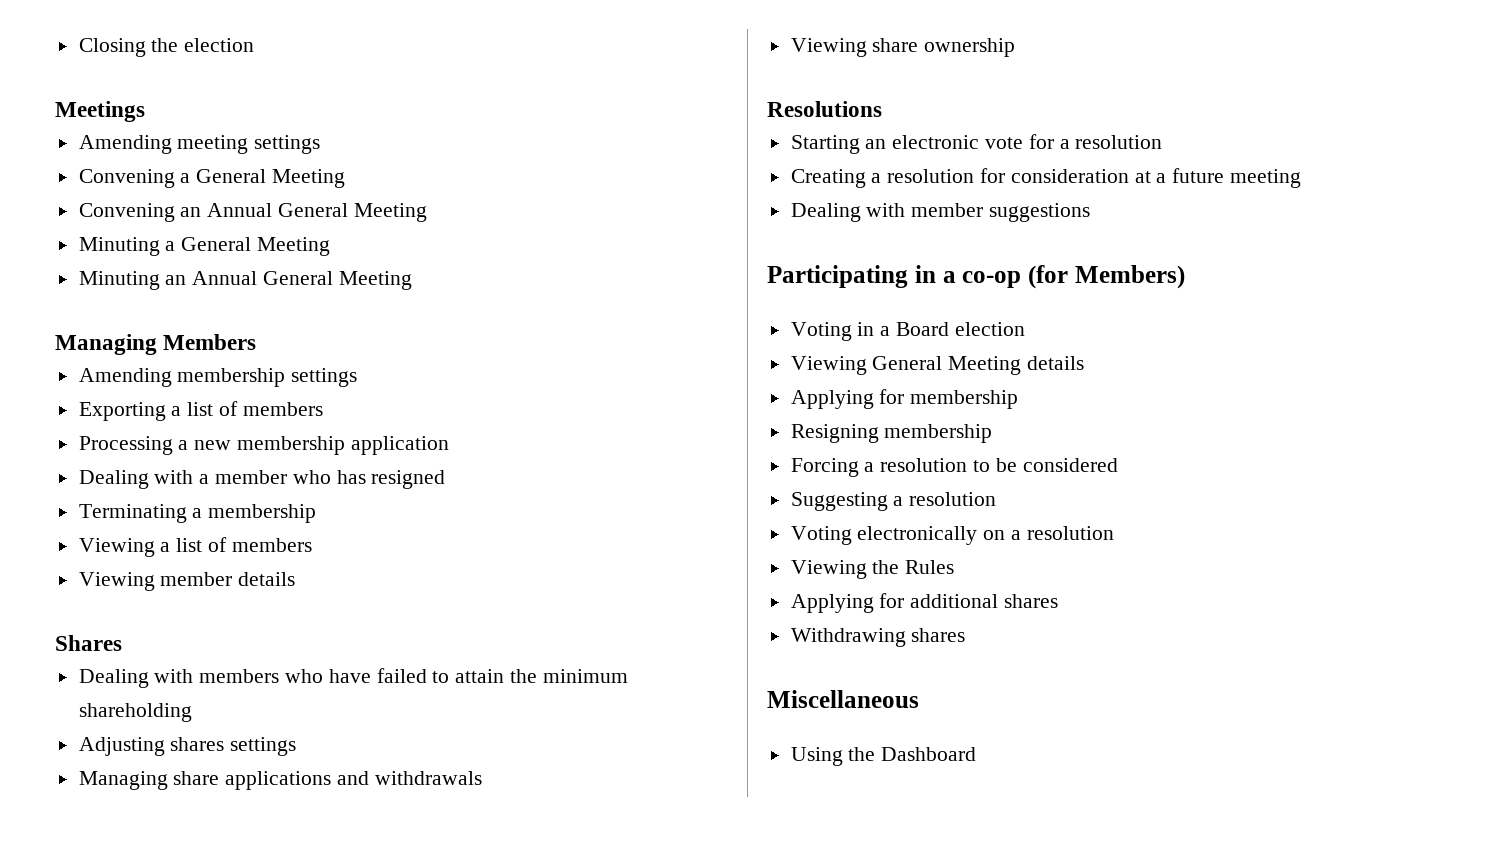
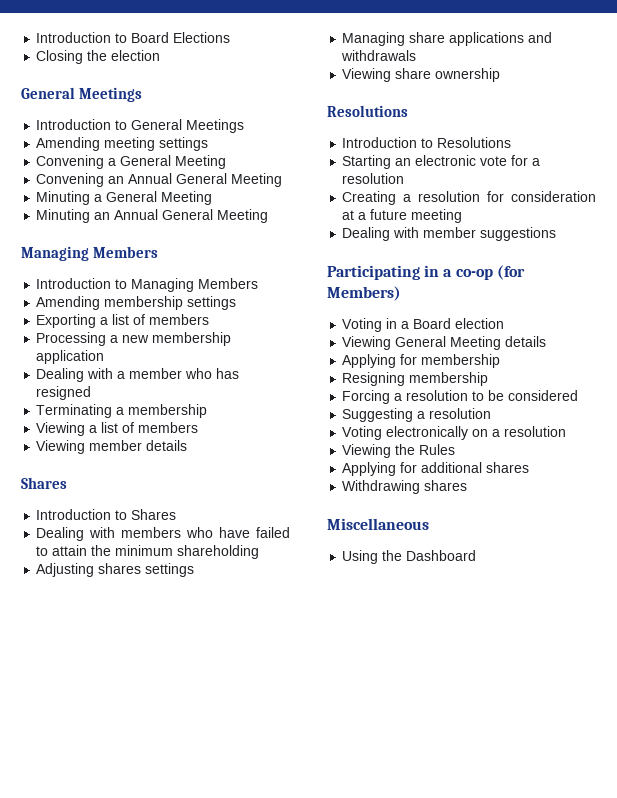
(78, 47) none -> [36,32,231,43] Introduction to Board Elections //
(255, 45) none -> [21,87,143,102] [36,119,183,130] General Meetings // Introduction to General
(257, 342) none -> [36,278,259,292] // Introduction to Managing Members
(122, 643) none -> [36,509,177,520] // Introduction to Shares
(882, 109) none -> [342,137,512,148] // Introduction to Resolutions

